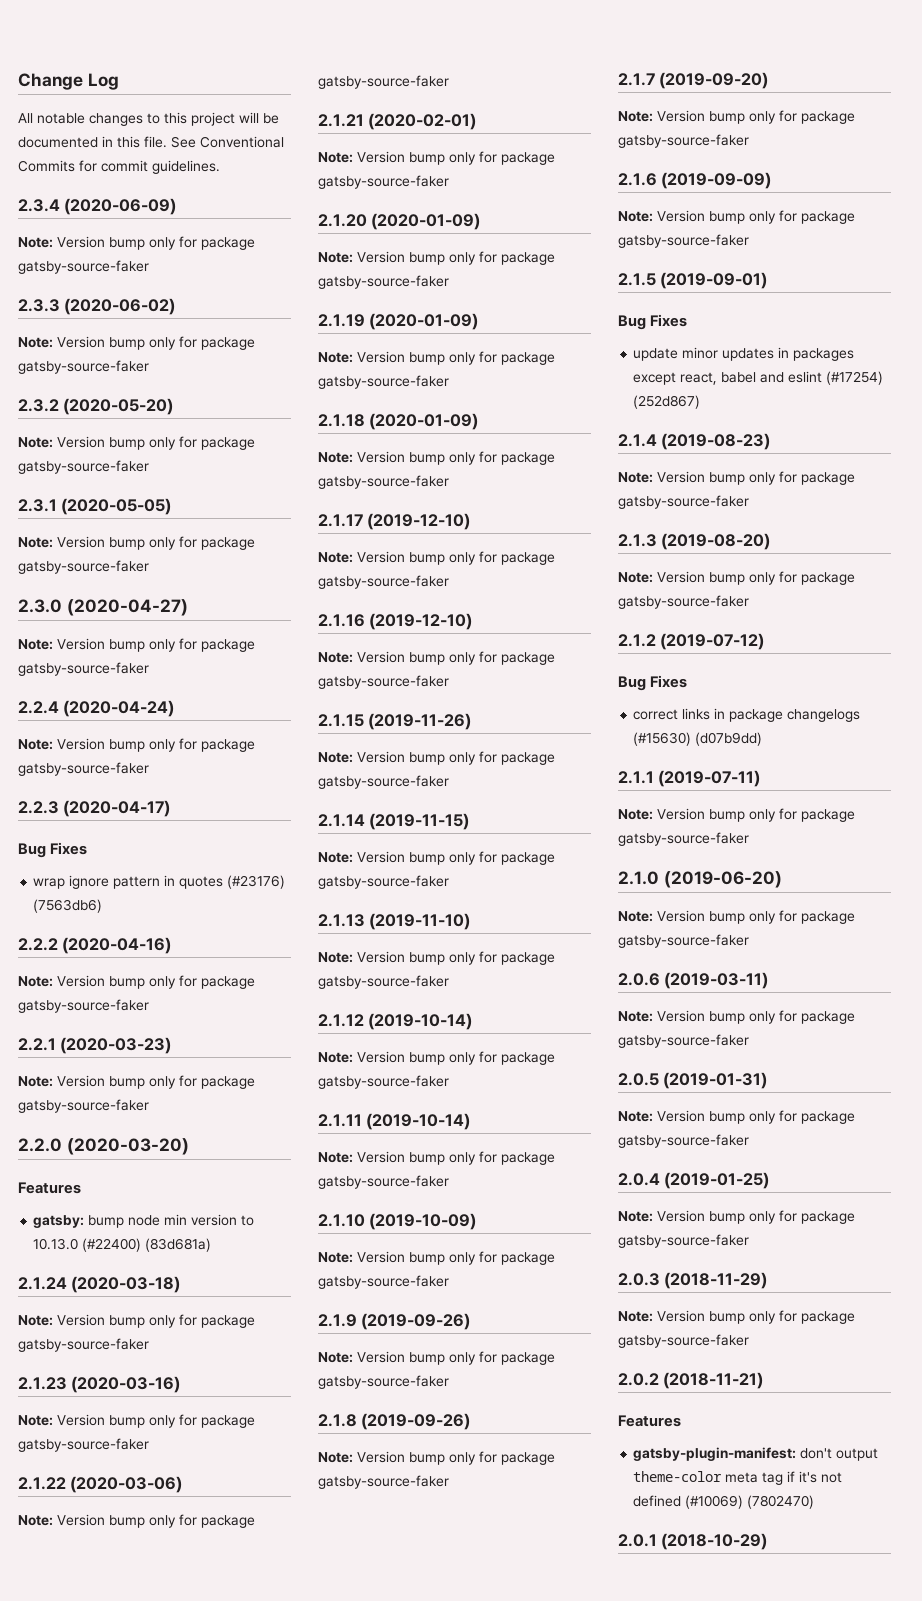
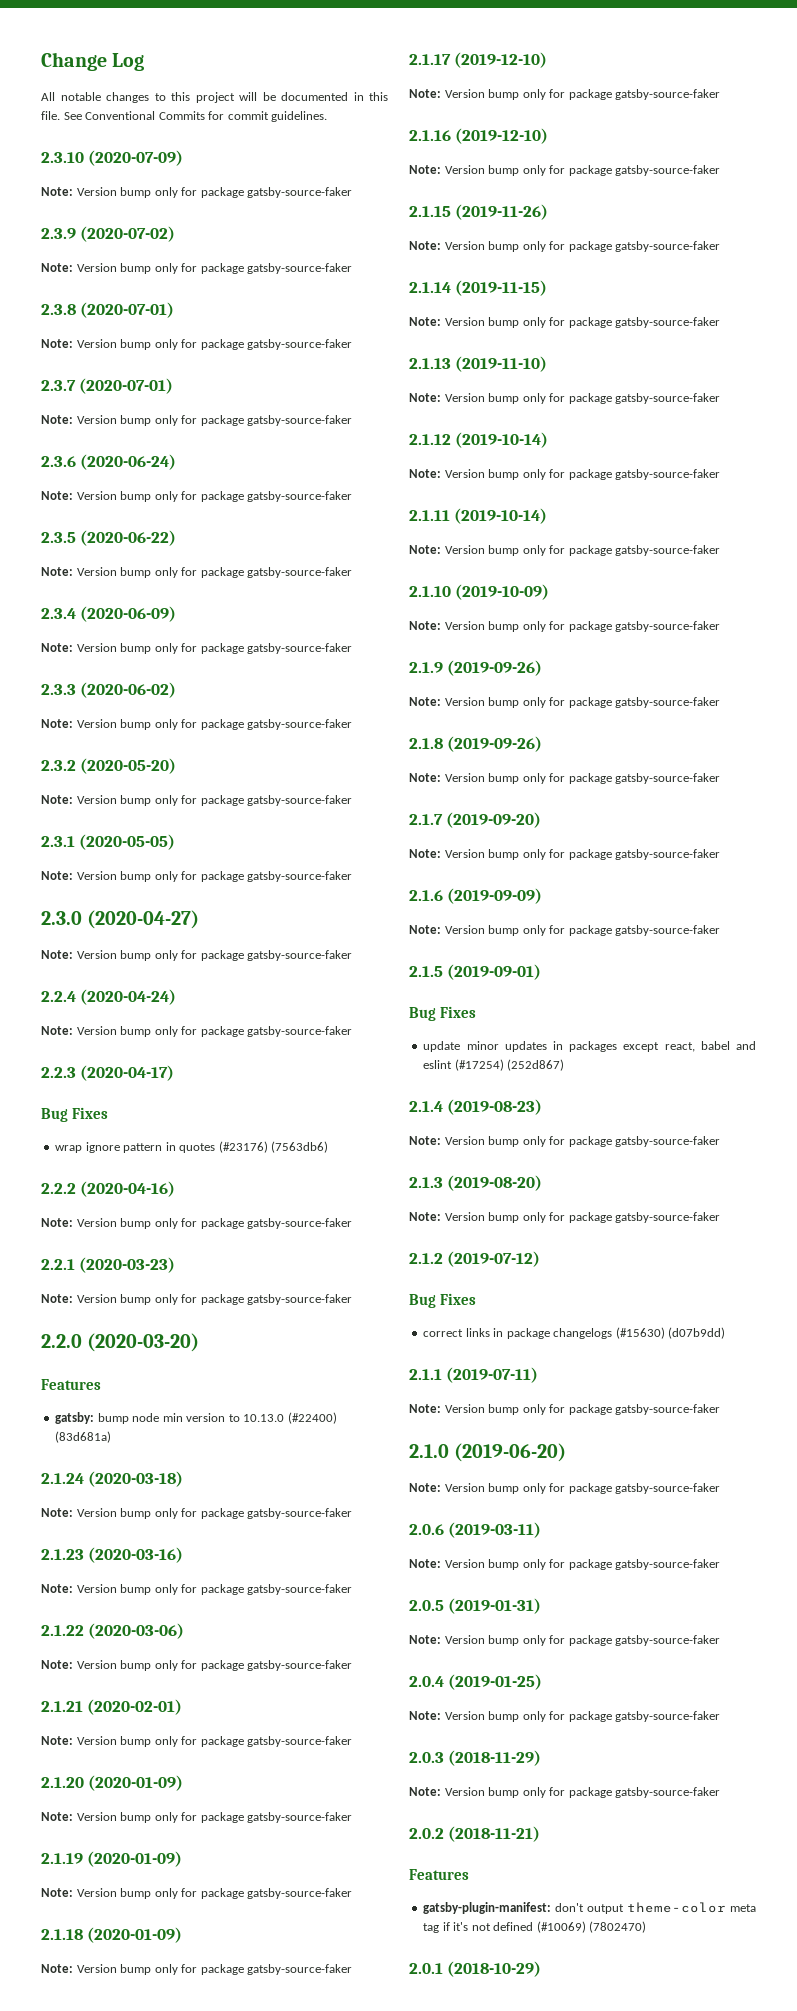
(220, 167) none -> [41,150,184,166] [41,187,353,198] [41,226,176,242] [41,263,353,274] [41,302,175,318] [41,339,353,350] [41,378,174,394] [41,415,353,426] [41,454,177,470] [41,491,353,502] [41,530,177,546] [41,567,353,578] // 2.3.10 (2020-07-09) // Note: Version bump only for package gatsby-source-faker // 2.3.9 (2020-07-02) // Note: Version bump only for package gatsby-source-faker // 2.3.8 (2020-07-01) // Note: Version bump only for package gatsby-source-faker // 2.3.7 (2020-07-01) // Note: Version bump only for package gatsby-source-faker // 2.3.6 (2020-06-24) // Note: Version bump only for package gatsby-source-faker // 2.3.5 (2020-06-22) // Note: Version bump only for package gatsby-source-faker

